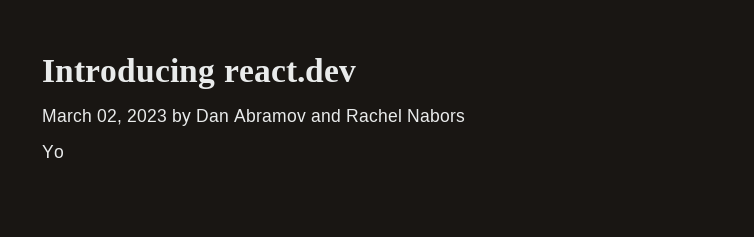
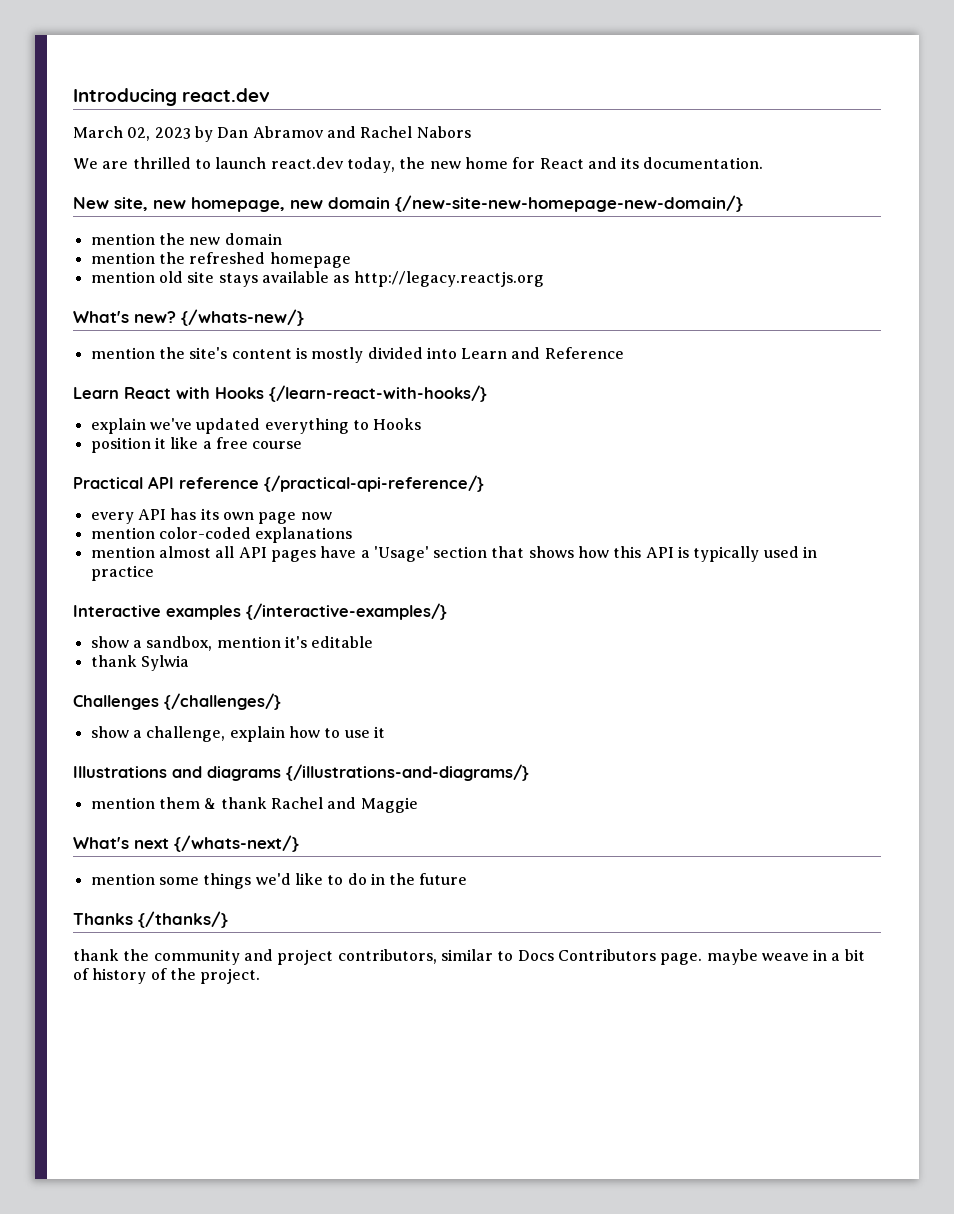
[42,145,64,158] Yo -> [73,157,764,173] [73,195,743,212] [90,233,282,245] [90,252,351,268] [90,271,544,287] [73,309,304,326] [90,347,624,363] [73,385,487,402] [90,418,422,434] [90,437,303,453] [73,475,484,492] [90,508,332,524] [90,527,353,543] [90,546,818,562] [90,565,154,581] [73,603,447,620] [90,636,374,651] [90,655,189,671] [73,693,281,710] [90,726,385,742] [73,764,529,781] [90,797,418,813] [73,835,299,852] [90,873,468,889] [73,911,228,928] [73,949,865,965] [73,968,261,984] We are thrilled to launch react.dev today, the new home for React and its documentation. // New site, new homepage, new domain {/new-site-new-homepage-new-domain/} // mention the new domain // mention the refreshed homepage // mention old site stays available as http://legacy.reactjs.org // What's new? {/whats-new/} // mention the site's content is mostly divided into Learn and Reference // Learn React with Hooks {/learn-react-with-hooks/} // explain we've updated everything to Hooks // position it like a free course // Practical API reference {/practical-api-reference/} // every API has its own page now // mention color-coded explanations // mention almost all API pages have a 'Usage' section that shows how this API is typically used in practice // Interactive examples {/interactive-examples/} // show a sandbox, mention it's editable // thank Sylwia // Challenges {/challenges/} // show a challenge, explain how to use it // Illustrations and diagrams {/illustrations-and-diagrams/} // mention them & thank Rachel and Maggie // What's next {/whats-next/} // mention some things we'd like to do in the future // Thanks {/thanks/} // thank the community and project contributors, similar to Docs Contributors page. maybe weave in a bit of history of the project.

